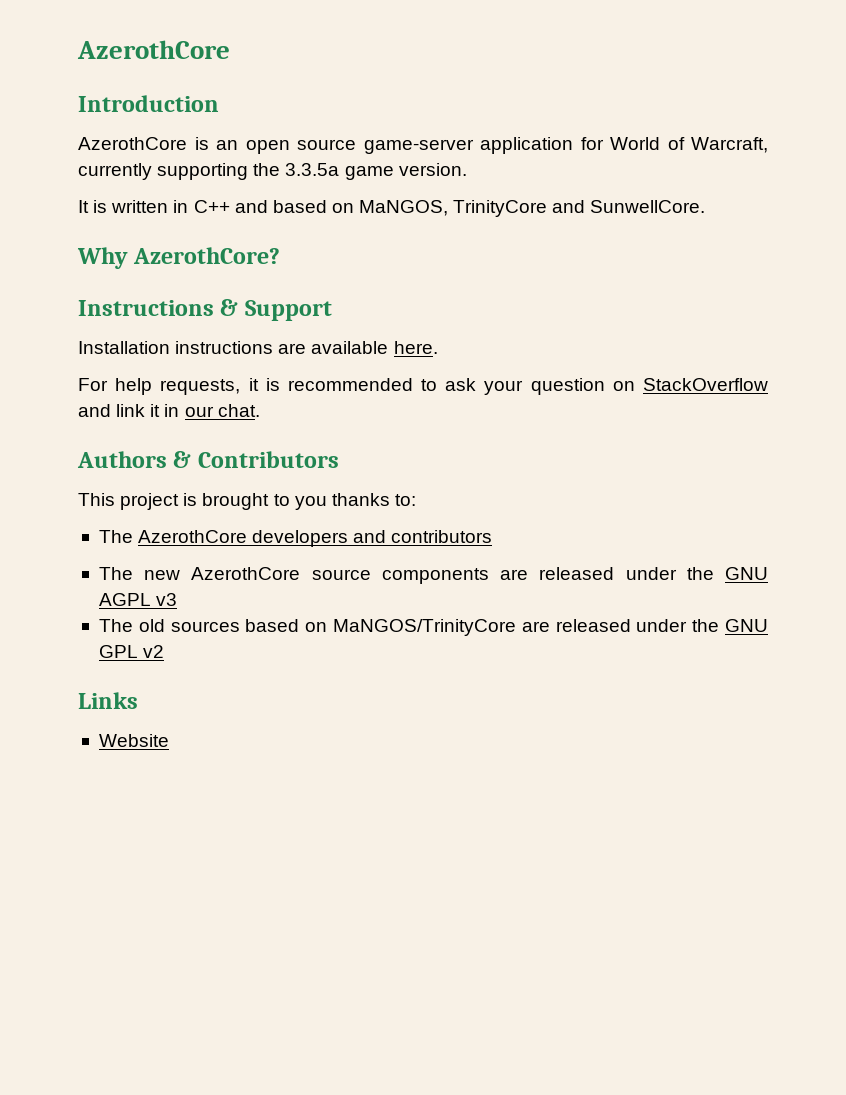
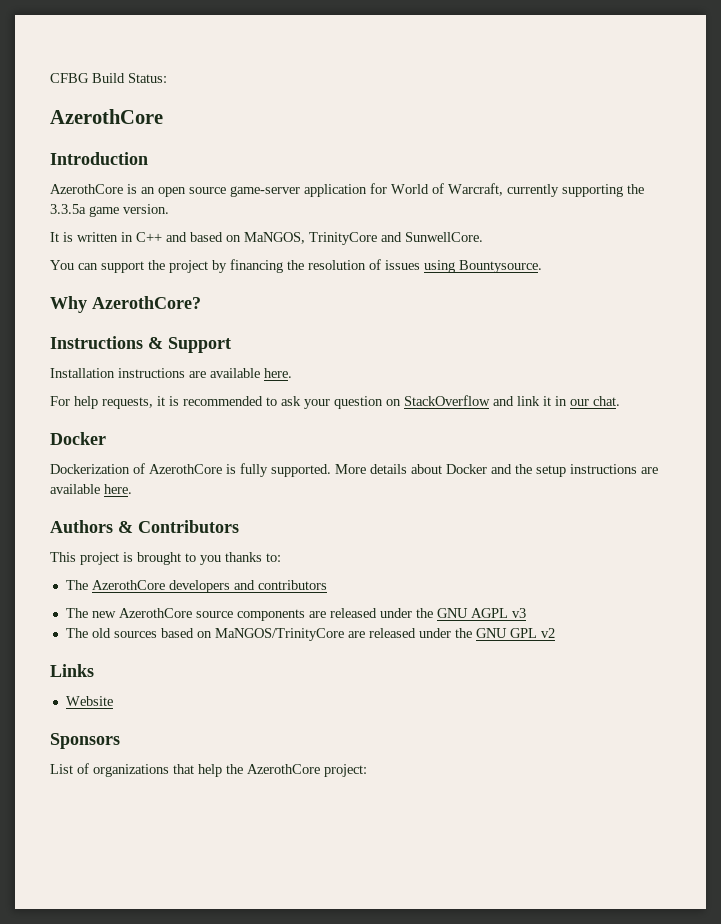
(77, 49) none -> [50,73,167,83] CFBG Build Status: //
(706, 206) none -> [50,259,542,273] // You can support the project by financing the resolution of issues using Bountysource.
(260, 410) none -> [50,432,106,445] [50,463,658,477] [50,484,132,494] // Docker // Dockerization of AzerothCore is fully supported. More details about Docker and the setup instructions are available here.
(169, 740) none -> [50,733,120,749] [50,763,367,777] // Sponsors // List of organizations that help the AzerothCore project:

